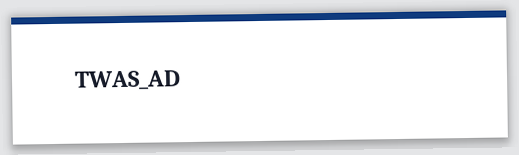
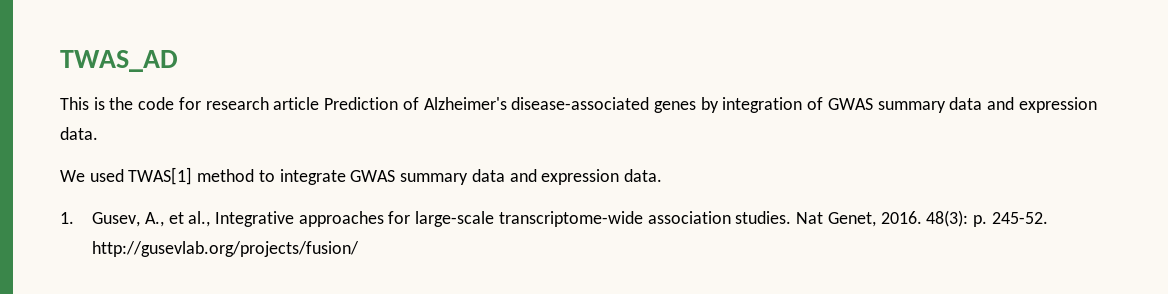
(181, 80) none -> [60,97,1097,113] [60,127,98,140] [60,167,662,185] [60,210,1048,227] [92,241,360,257] // This is the code for research article Prediction of Alzheimer's disease-associated genes by integration of GWAS summary data and expression data. // We used TWAS[1] method to integrate GWAS summary data and expression data. // 1. Gusev, A., et al., Integrative approaches for large-scale transcriptome-wide association studies. Nat Genet, 2016. 48(3): p. 245-52. http://gusevlab.org/projects/fusion/

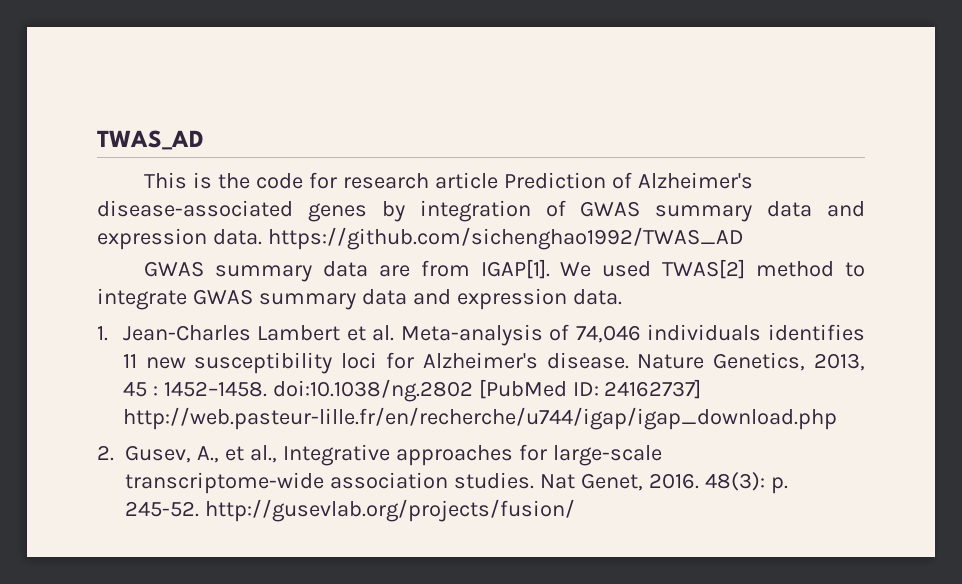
(98, 133) // -> [267,227,744,250] [144,259,550,282] https://github.com/sichenghao1992/TWAS_AD // GWAS summary data are from IGAP[1].
[128,167,193,185] TWAS[1] -> [662,259,746,279] TWAS[2]
(74, 218) none -> [122,324,865,346] [122,352,865,374] [122,379,702,402] [122,407,837,430] [97,445,114,461] Jean-Charles Lambert et al. Meta-analysis of 74,046 individuals identifies 11 new susceptibility loci for Alzheimer's disease. Nature Genetics, 2013, 45 : 1452–1458. doi:10.1038/ng.2802 [PubMed ID: 24162737] http://web.pasteur-lille.fr/en/recherche/u744/igap/igap_download.php // 2.

